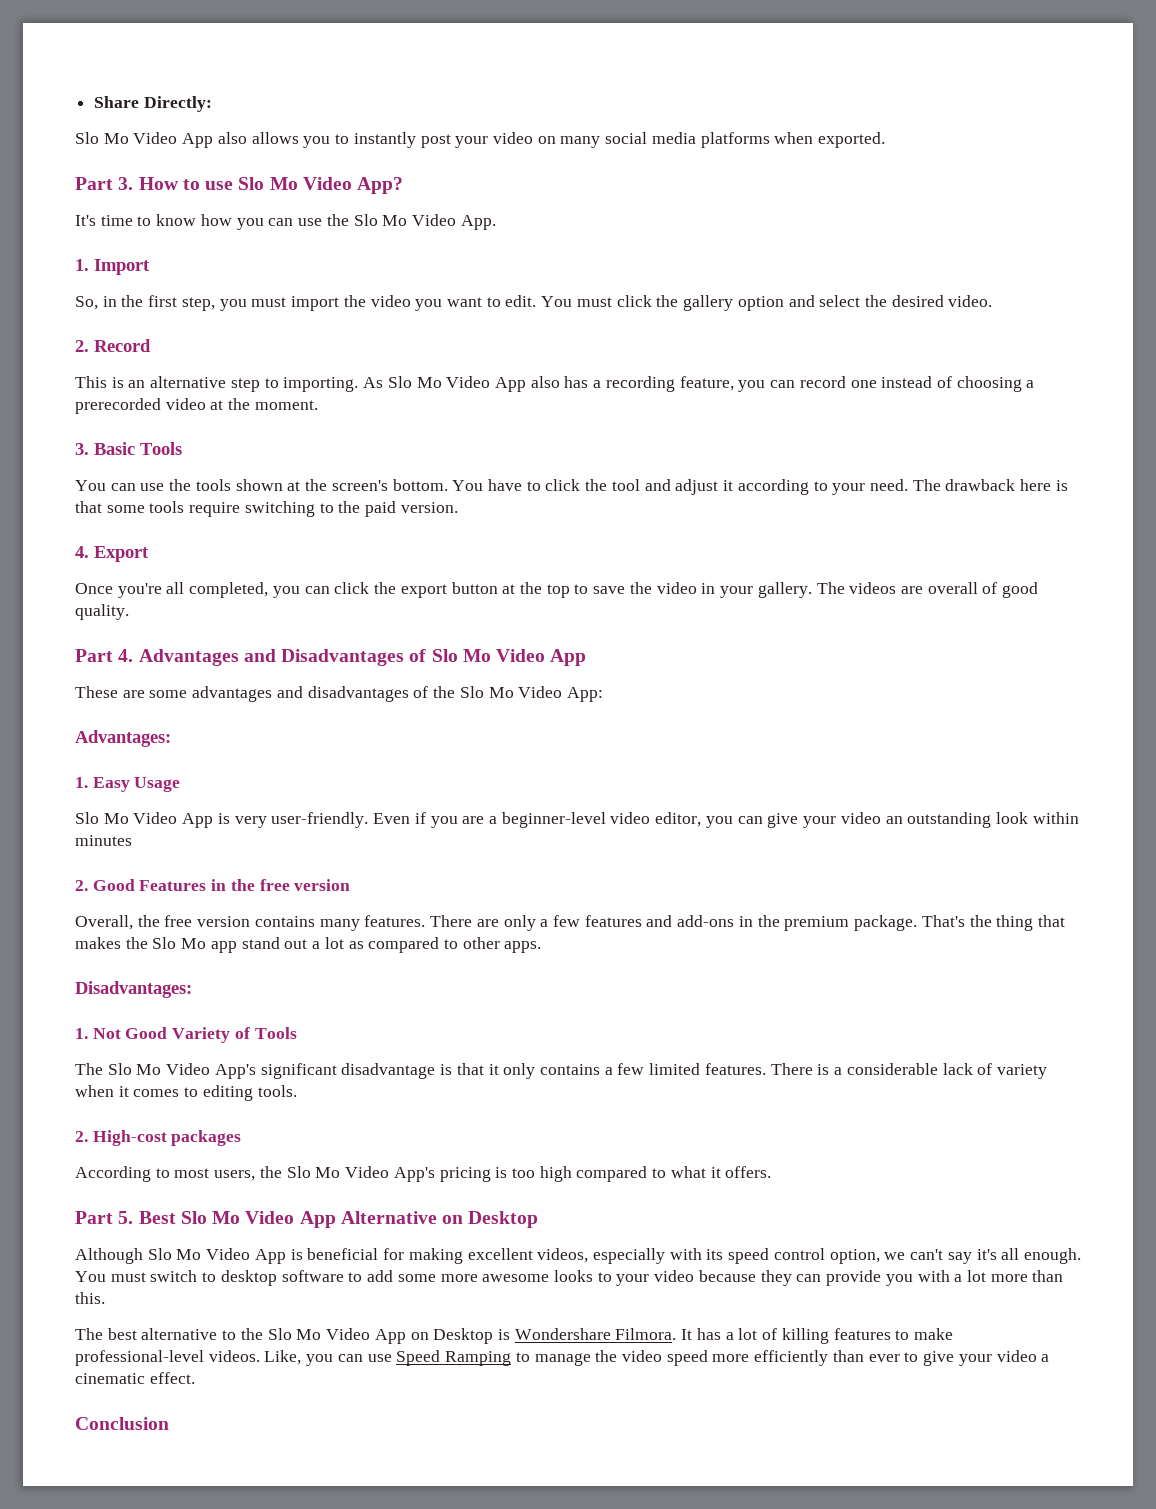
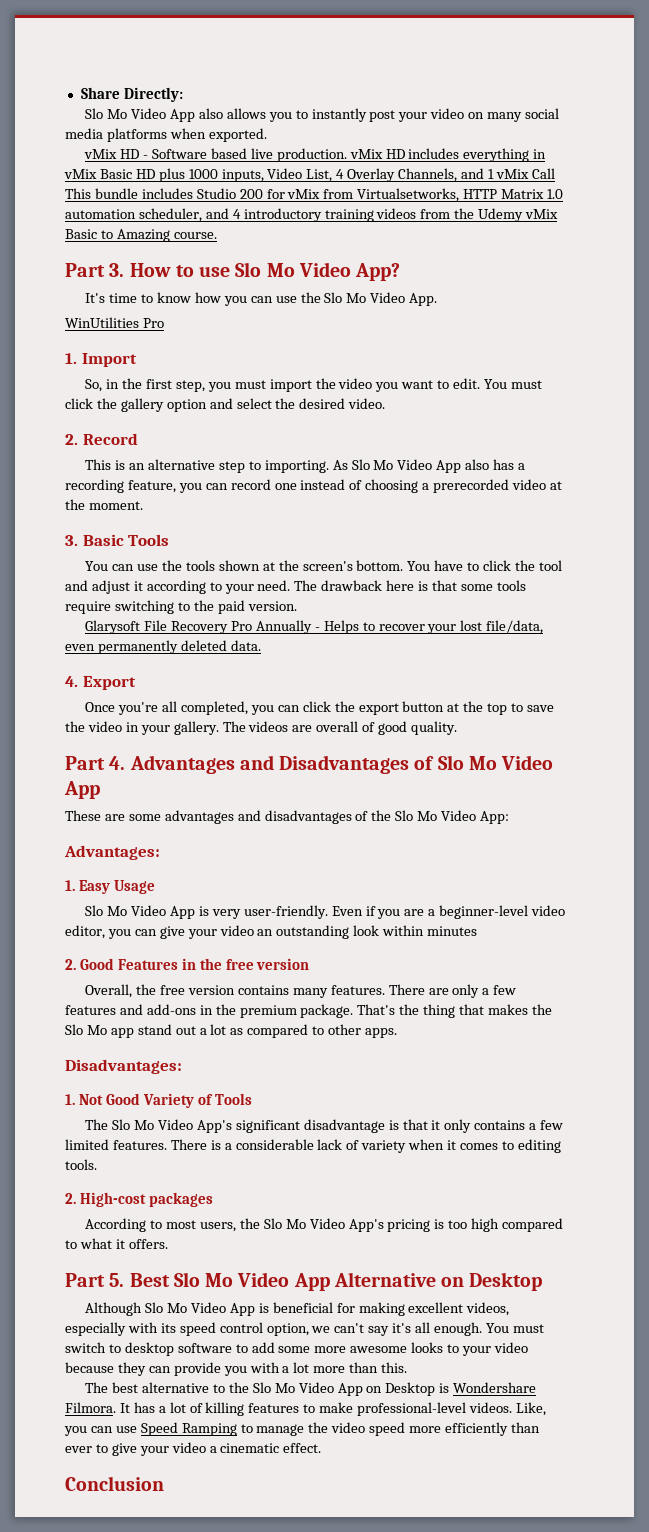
(886, 140) none -> [84,148,547,162] [64,168,555,182] [65,188,564,202] [65,208,559,222] [65,229,217,242] // vMix HD - Software based live production. vMix HD includes everything in vMix Basic HD plus 1000 inputs, Video List, 4 Overlay Channels, and 1 vMix Call This bundle includes Studio 200 for vMix from Virtualsetworks, HTTP Matrix 1.0 automation scheduler, and 4 introductory training videos from the Udemy vMix Basic to Amazing course.
(496, 222) none -> [65,317,164,328] // WinUtilities Pro
(458, 507) none -> [85,620,544,634] [65,640,261,654] // Glarysoft File Recovery Pro Annually - Helps to recover your lost file/data, even permanently deleted data.

